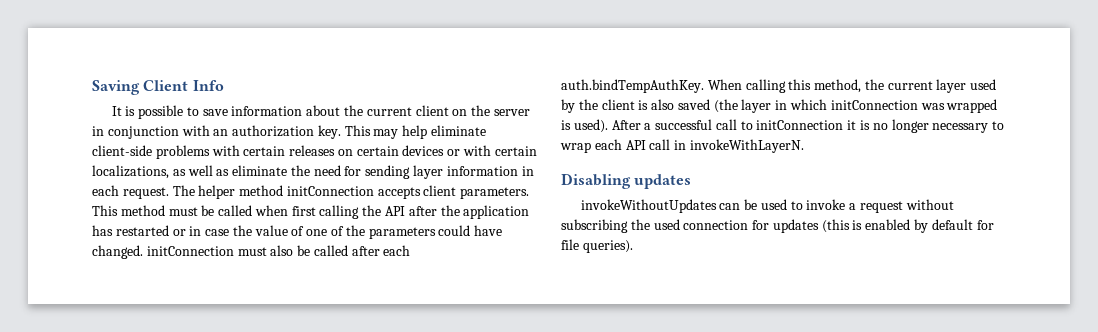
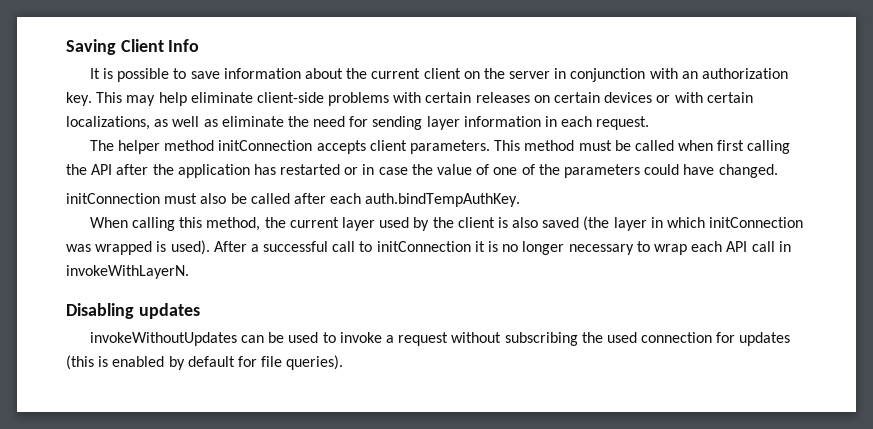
(169, 193) none -> (650, 123) //
(143, 252) none -> (778, 171) //
(704, 86) none -> (521, 200) //

